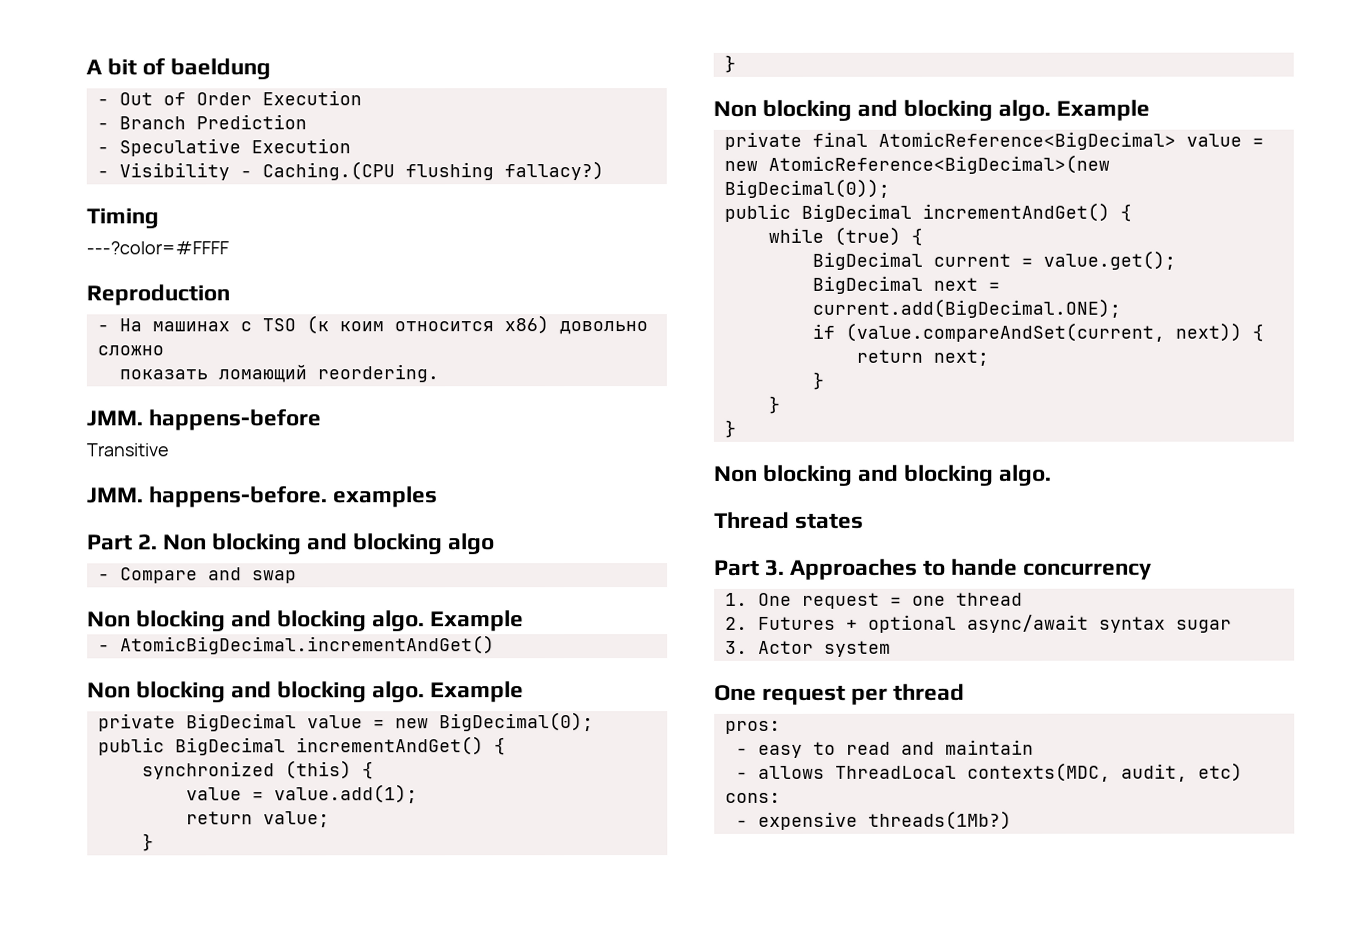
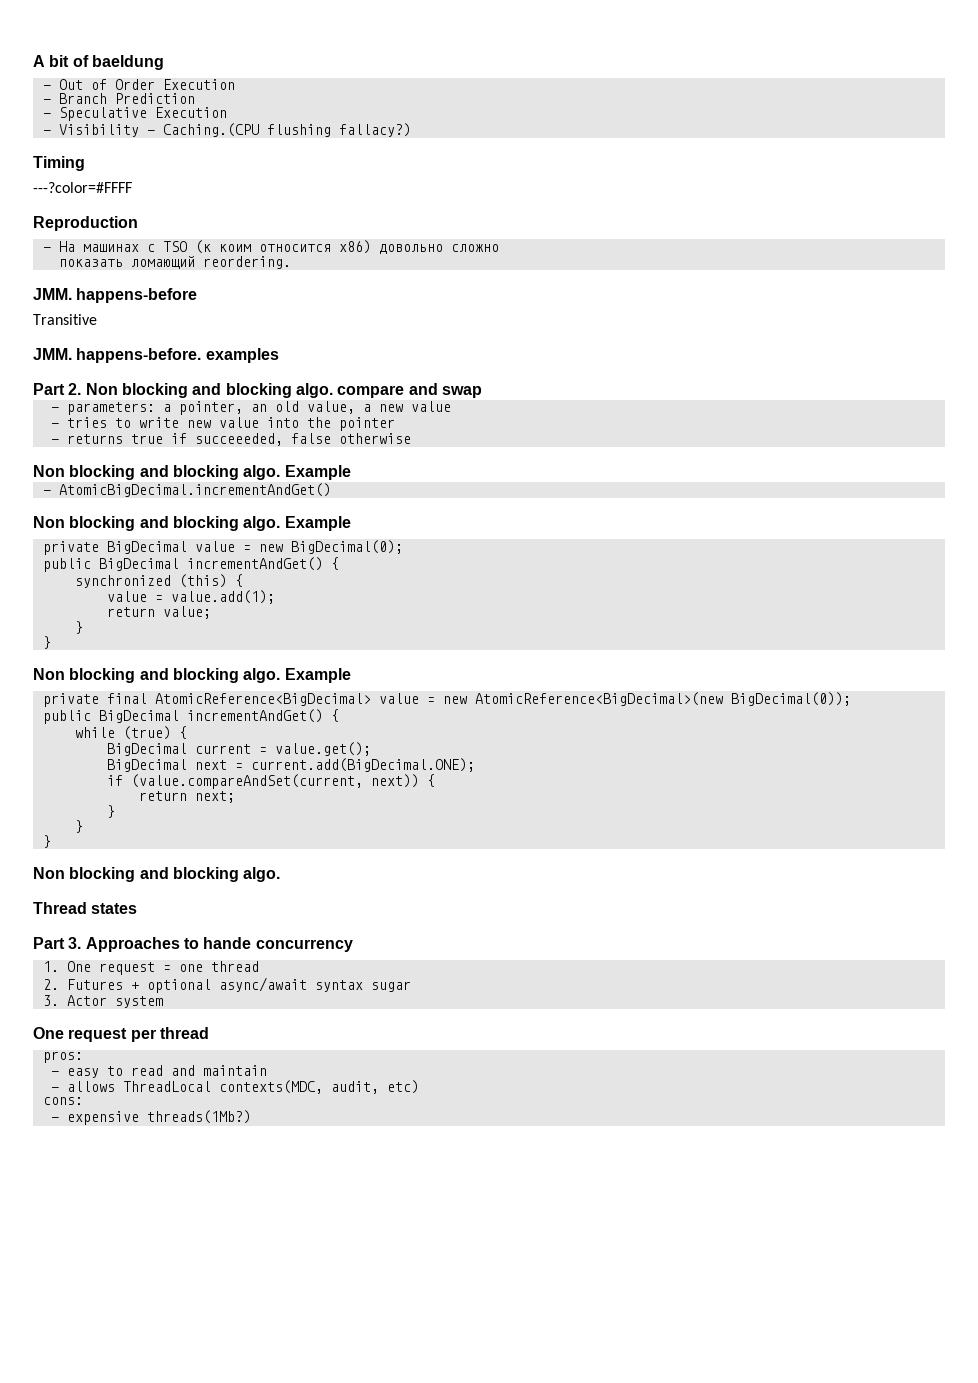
[448,533,496,555] [97,567,297,584] algo // - Compare and swap -> [295,383,482,398] [50,401,451,415] [50,417,395,431] [50,433,411,446] algo. compare and swap // - parameters: a pointer, an old value, a new value // - tries to write new value into the pointer // - returns true if succeeeded, false otherwise

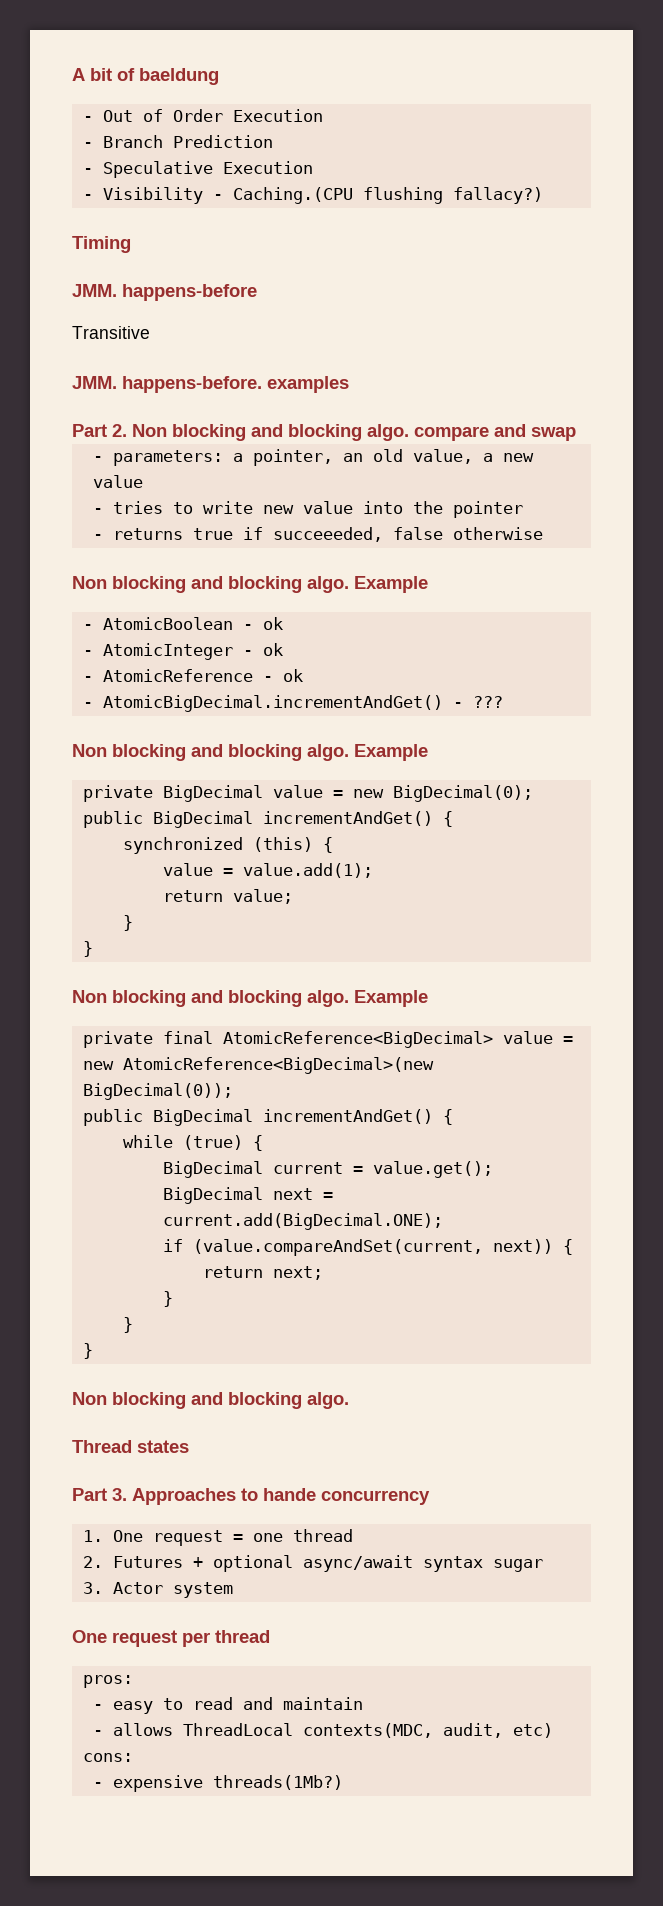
[33,182,132,193] [33,216,138,231] [42,240,499,254] [58,256,291,269] // ---?color=#FFFF // Reproduction // - На машинах с TSO (к коим относится x86) довольно сложно // показать ломающий reordering. -> (131, 244) none
(351, 472) none -> [82,617,283,630] [82,643,283,660] [82,669,303,682] // - AtomicBoolean - ok // - AtomicInteger - ok // - AtomicReference - ok
(331, 490) none -> [452,696,503,708] - ???

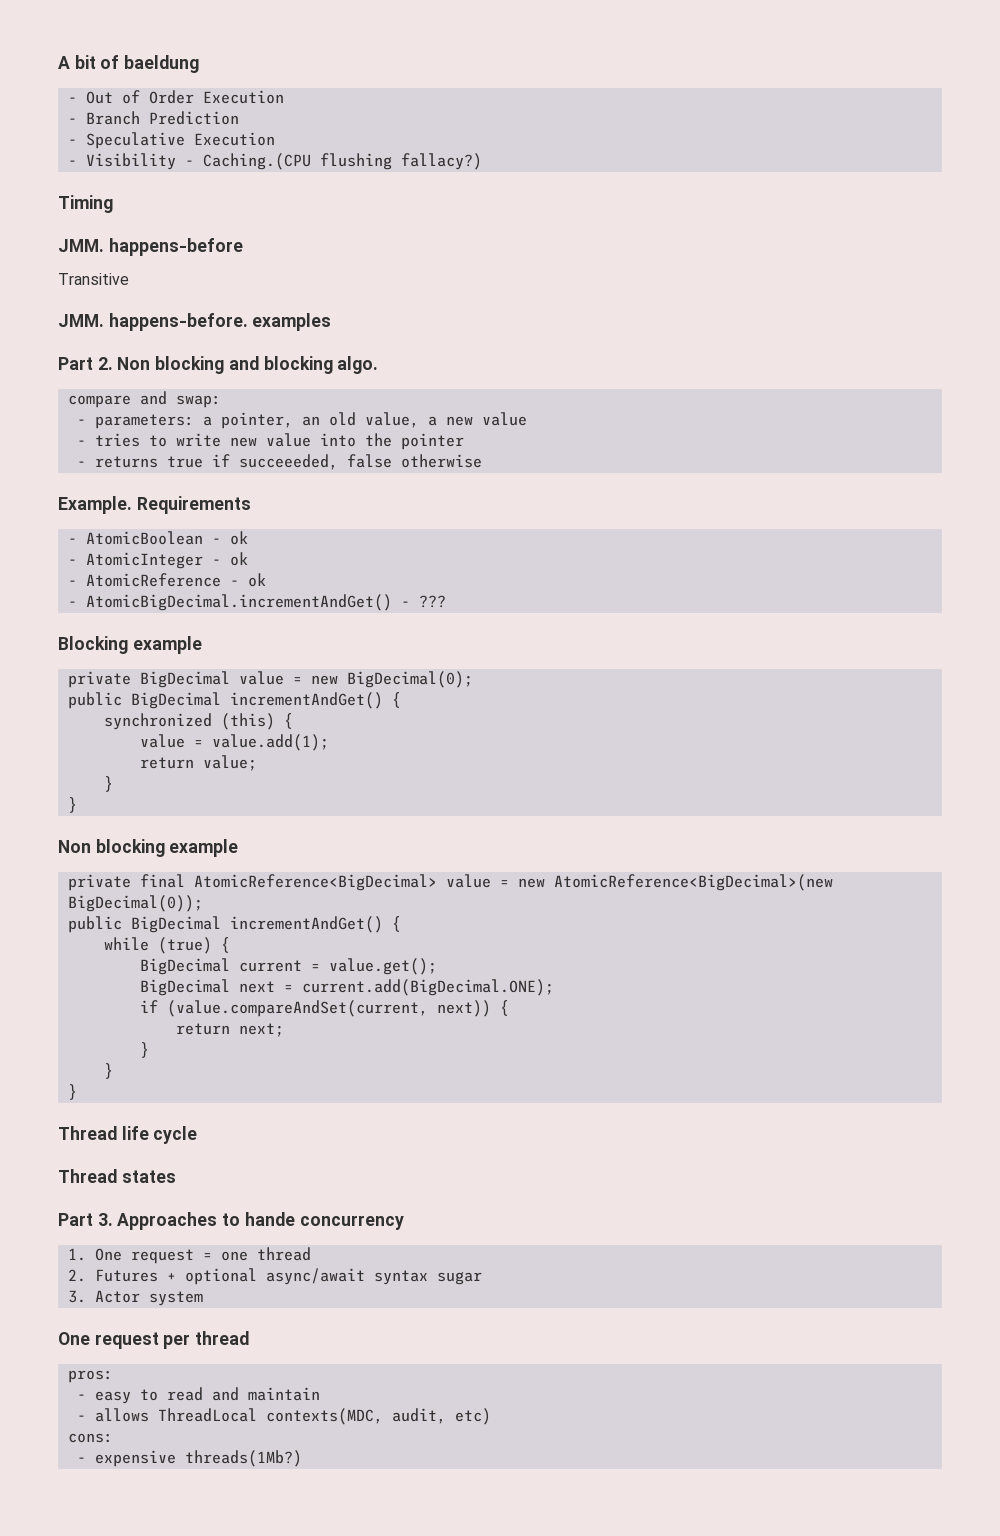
(409, 432) none -> (379, 365) //
[531,427,576,441] swap -> [175,395,221,408] swap:
[72,576,428,593] Non blocking and blocking algo. Example -> [58,496,251,514] Example. Requirements
[72,744,428,761] Non blocking and blocking algo. Example -> [58,636,202,654] Blocking example
[191,990,428,1007] and blocking algo. Example -> [169,839,239,857] example
[72,1392,349,1409] Non blocking and blocking algo. -> [58,1126,198,1144] Thread life cycle

